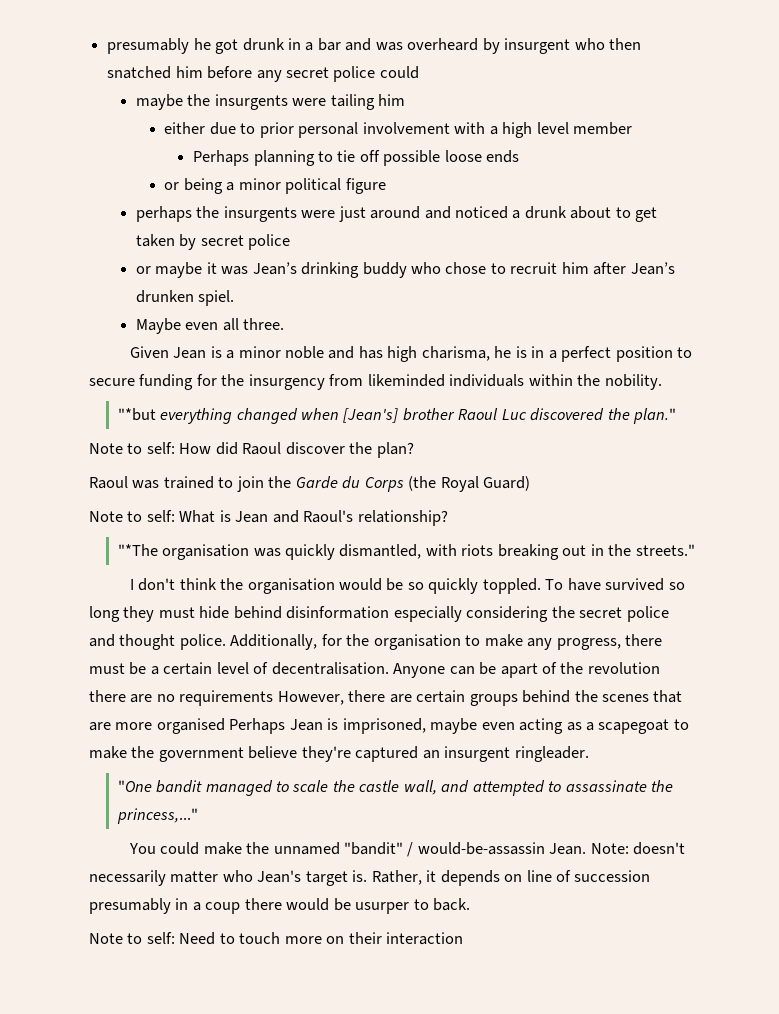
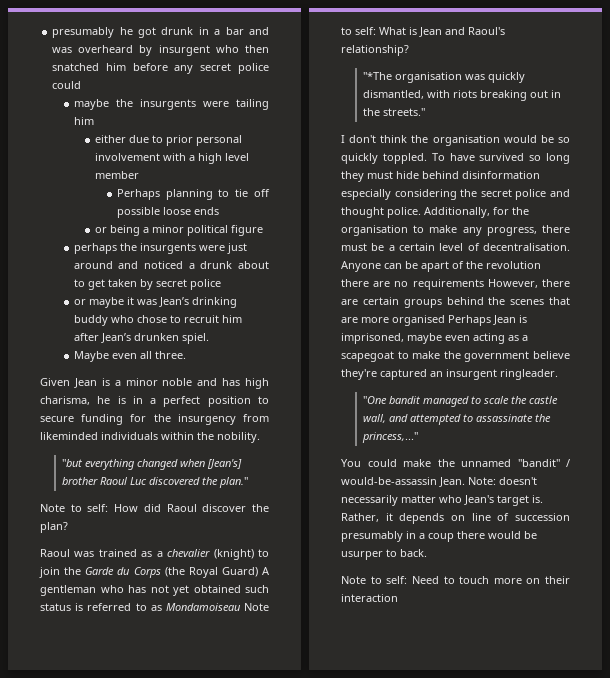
[117,408,156,421] "*but -> [61,459,82,467] "but
(214, 482) none -> [141,549,254,560] as a chevalier (knight)
(531, 483) // -> [262,567,270,575] [40,585,269,596] [40,603,241,611] A gentleman who has not yet obtained such status is referred to as Mondamoiseau

